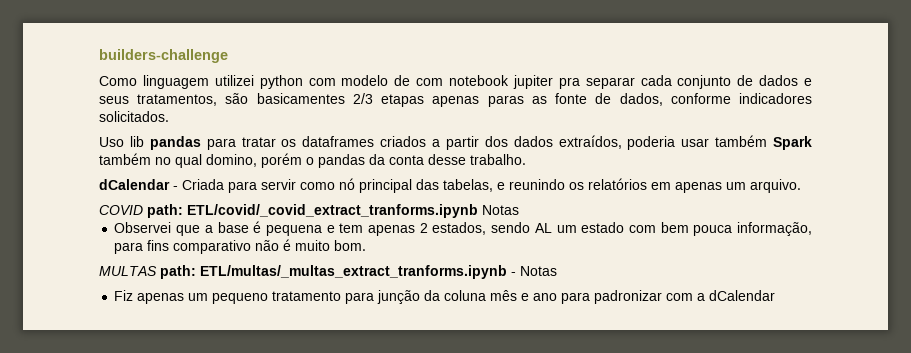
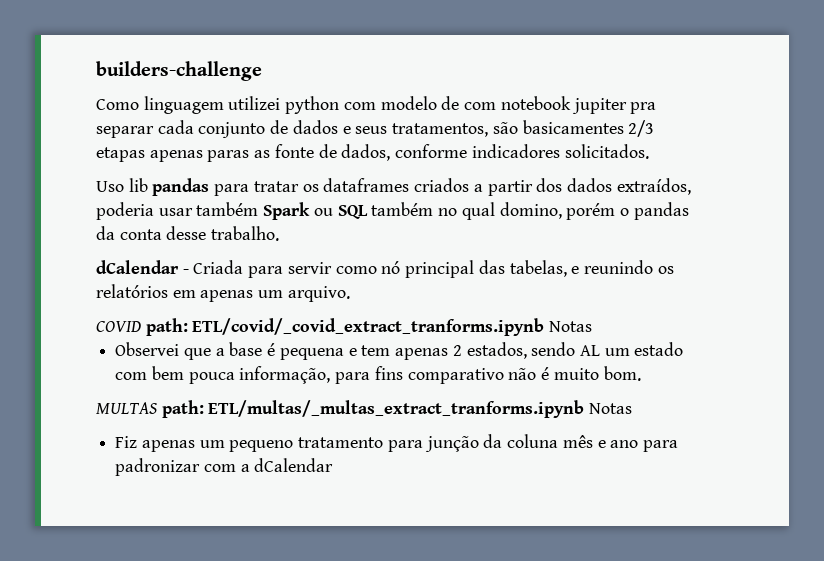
(812, 143) none -> [313,205,368,219] ou SQL
[511,272,516,276] - -> (585, 409) none

